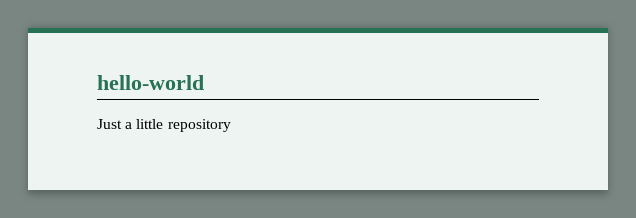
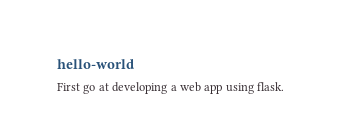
[97,119,231,132] Just a little repository -> [57,82,284,94] First go at developing a web app using flask.

